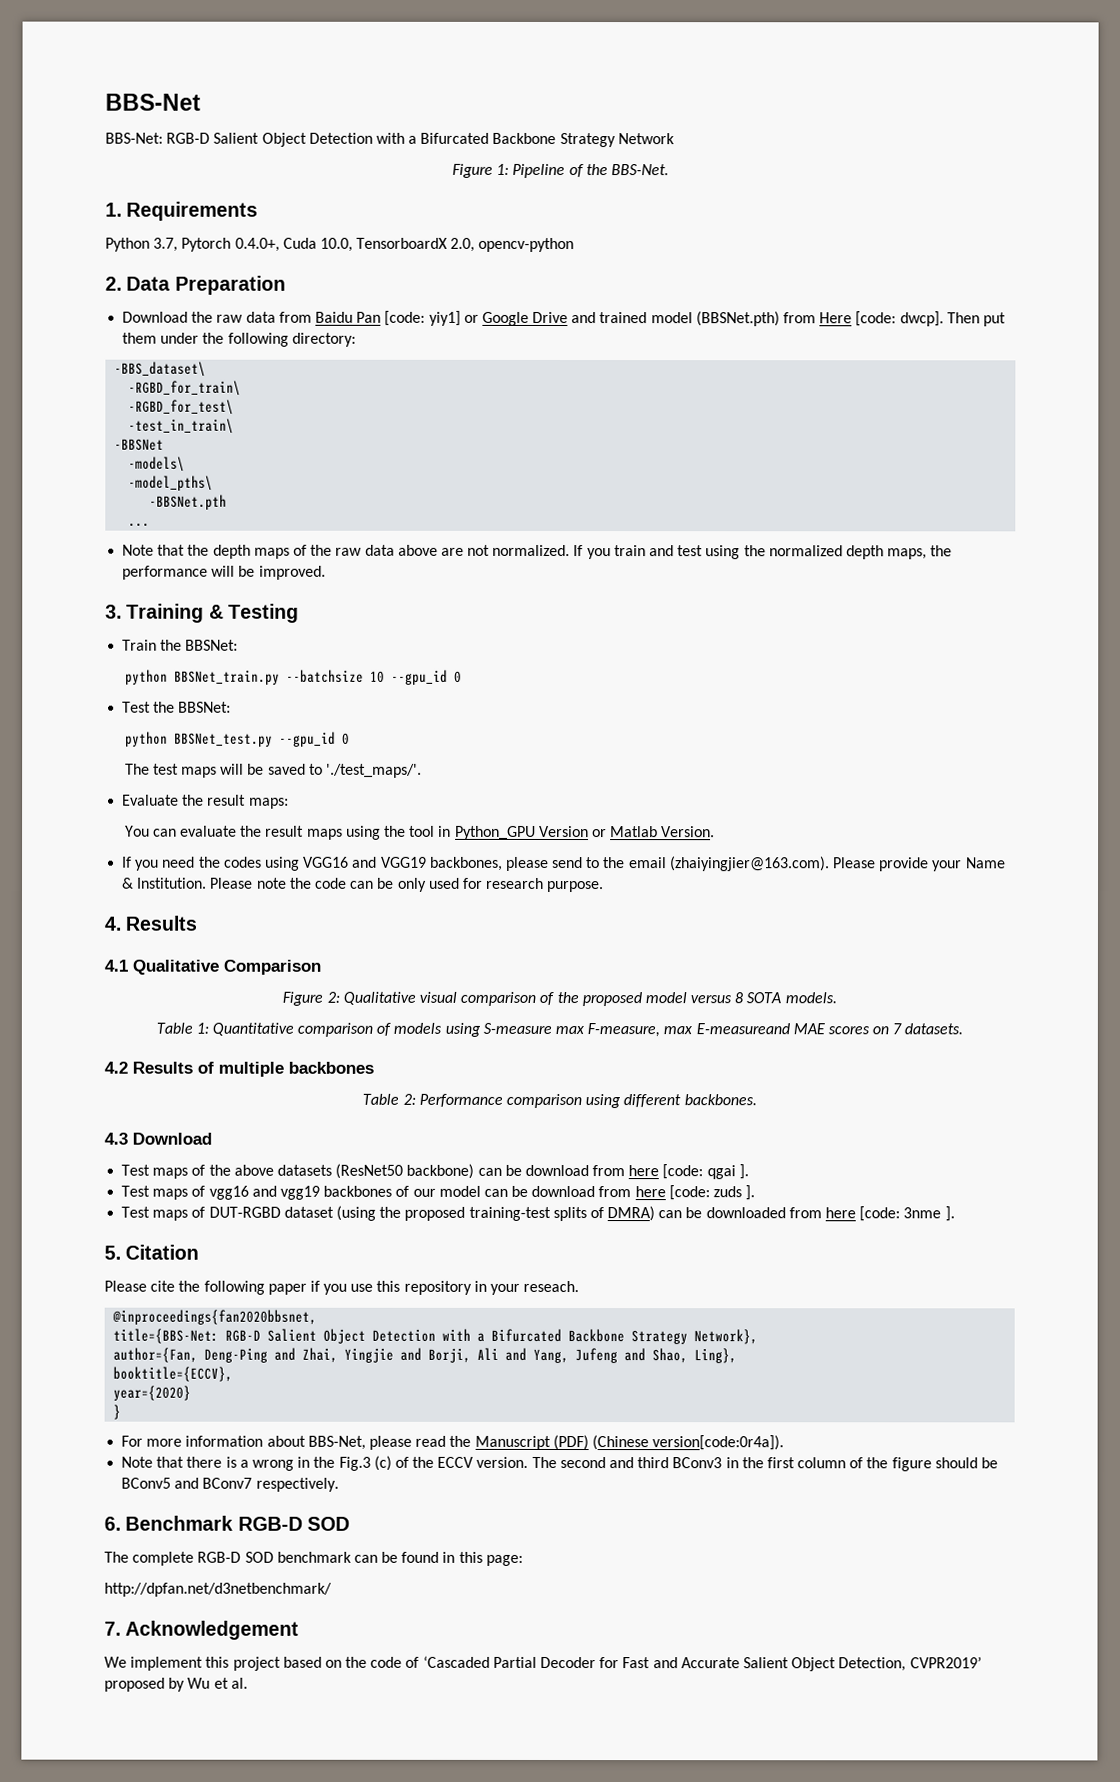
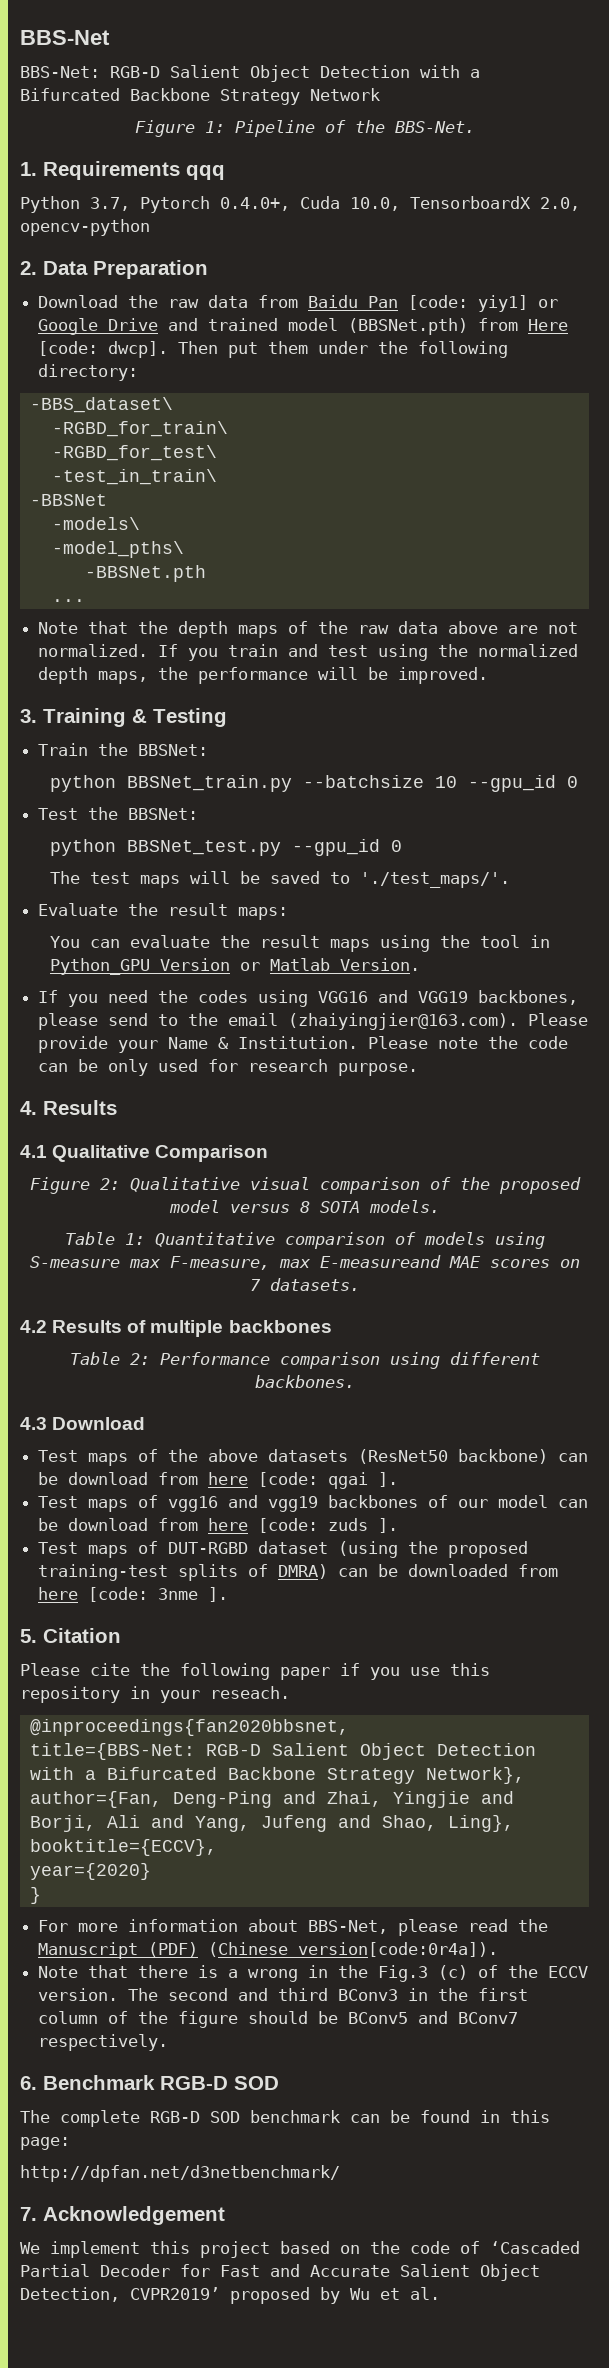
(259, 211) none -> [186,165,225,180] qqq

